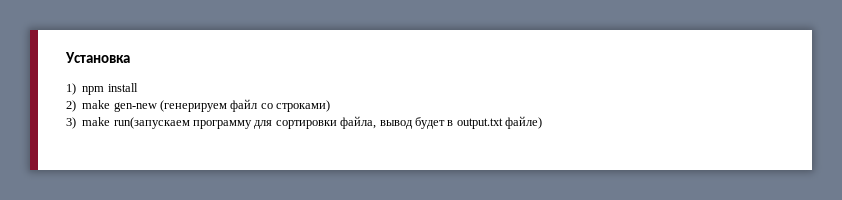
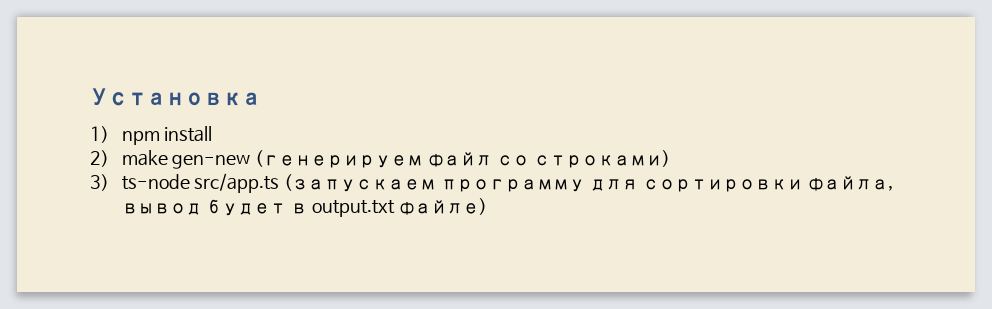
[82,117,190,129] make run(запускаем -> [121,173,437,193] ts-node src/app.ts (запускаем

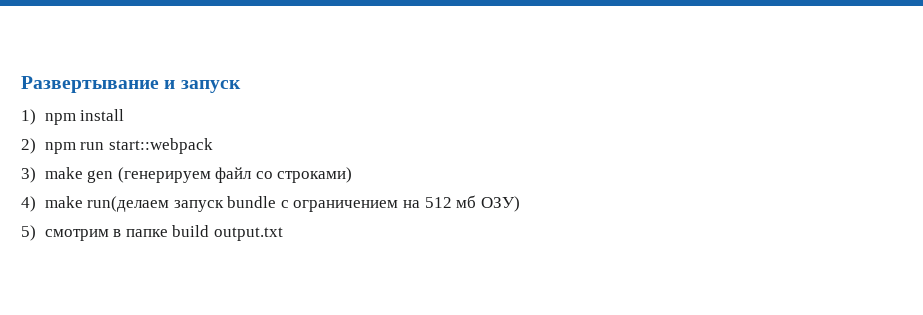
[90,88,261,106] Установка -> [21,76,241,93] Развертывание и запуск
[121,150,670,169] [90,173,893,193] [121,198,488,217] make gen-new (генерируем файл со строками) // 3) ts-node src/app.ts (запускаем программу для сортировки файла, вывод будет в output.txt файле) -> [44,138,213,154] [21,167,353,183] [21,195,520,212] [21,225,283,241] npm run start::webpack // 3) make gen (генерируем файл со строками) // 4) make run(делаем запуск bundle с ограничением на 512 мб ОЗУ) // 5) смотрим в папке build output.txt

